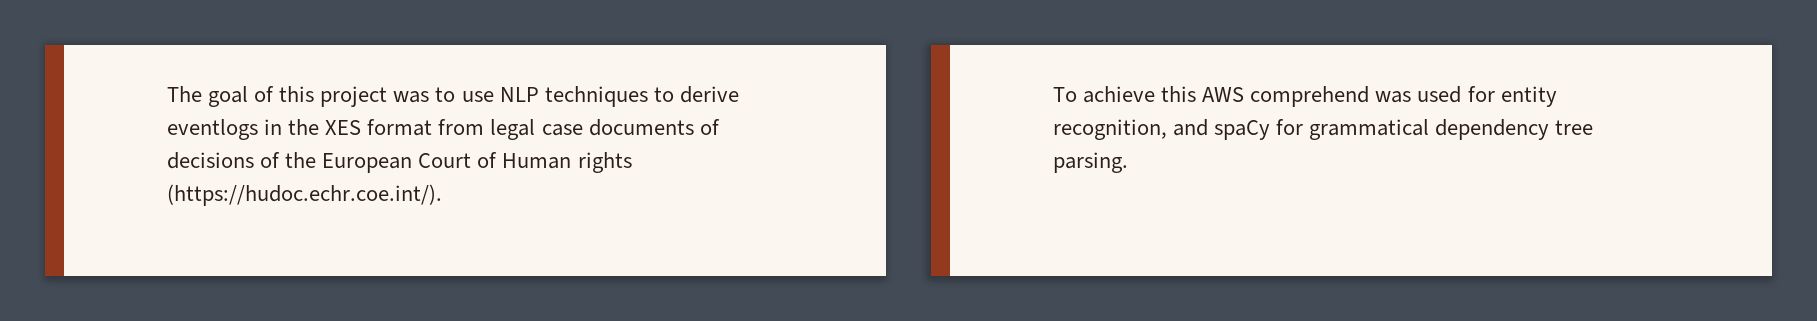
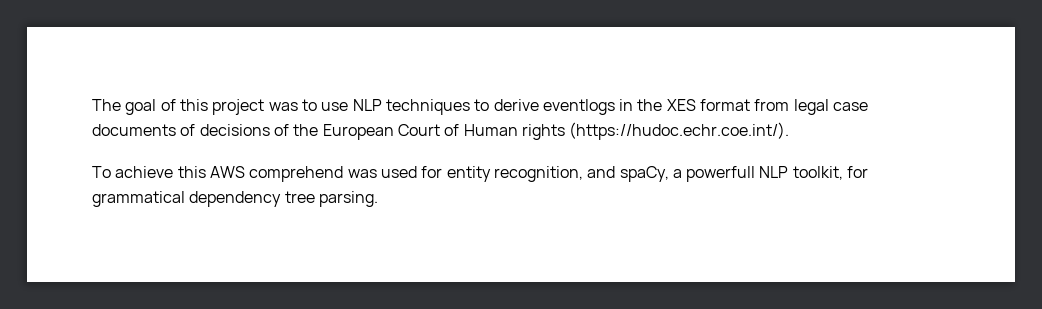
[1214,120,1271,140] spaCy -> [619,166,843,182] spaCy, a powerfull NLP toolkit,

